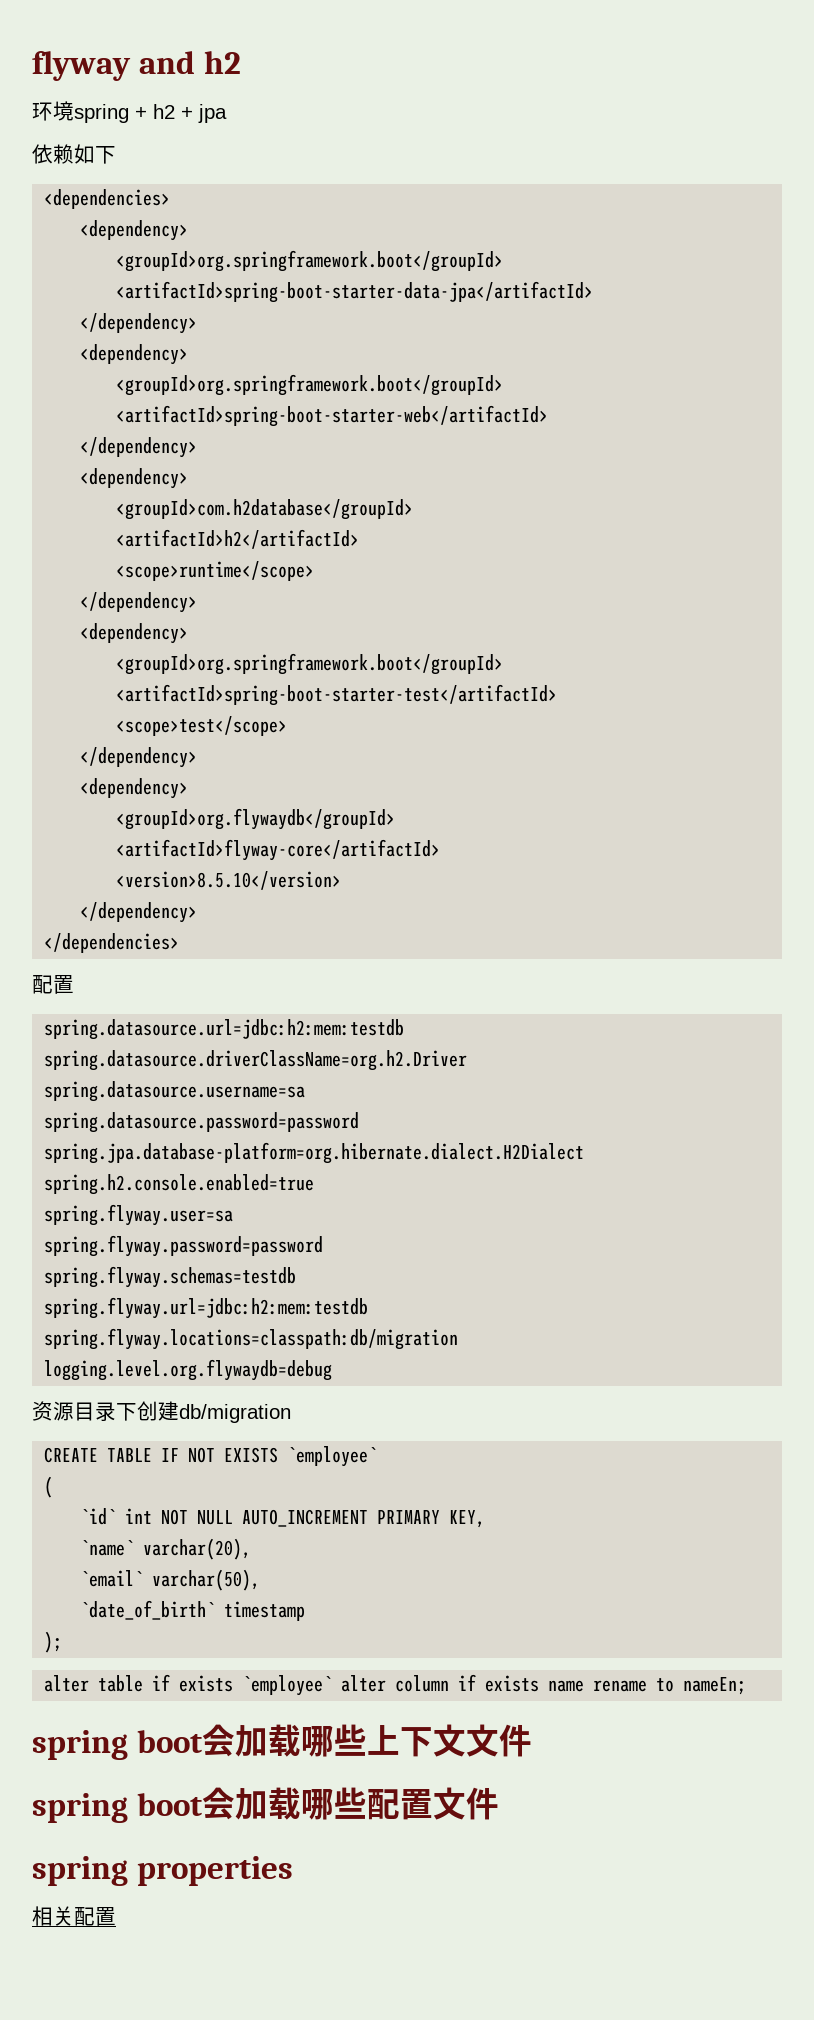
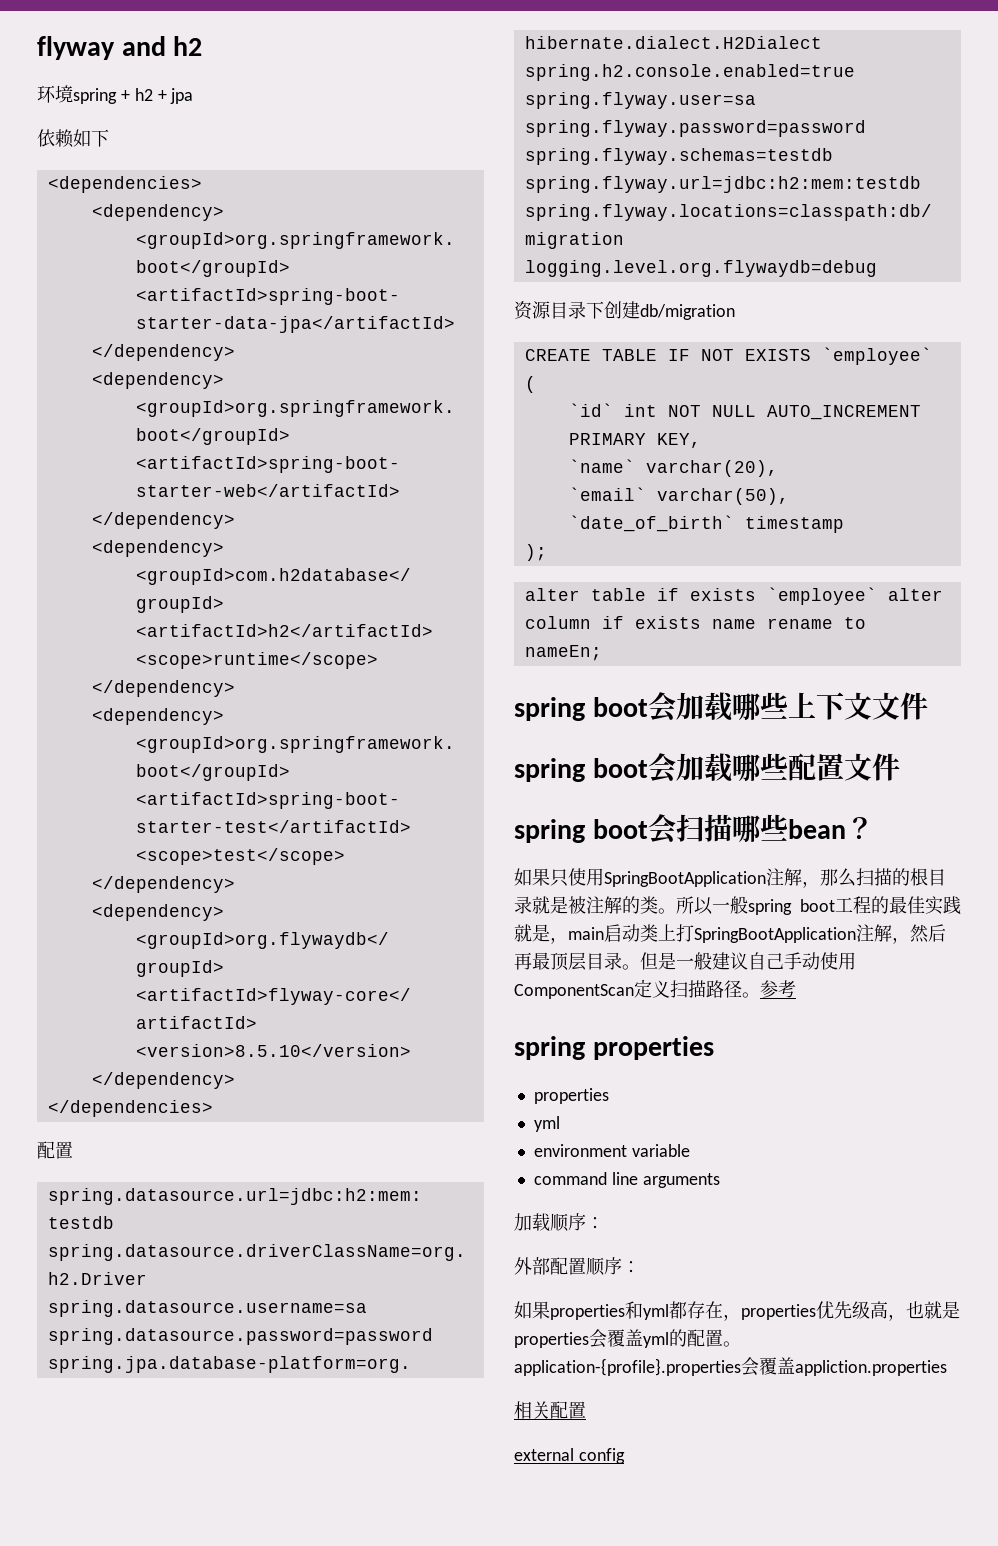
[136,1856,293,1886] properties -> [592,814,874,844] [514,868,946,888] [514,896,961,915] [514,924,946,944] [514,952,856,971] [514,979,796,999] [514,1036,714,1060] [533,1088,609,1104] [533,1116,560,1132] [533,1144,690,1157] [533,1172,720,1188] [514,1213,604,1232] [514,1257,640,1276] [514,1301,960,1321] [514,1329,741,1348] [514,1357,947,1376] boot会扫描哪些bean？ // 如果只使用SpringBootApplication注解，那么扫描的根目录就是被注解的类。所以一般spring boot工程的最佳实践就是，main启动类上打SpringBootApplication注解，然后再最顶层目录。但是一般建议自己手动使用ComponentScan定义扫描路径。参考 // spring properties // properties // yml // environment variable // command line arguments // 加载顺序： // 外部配置顺序： // 如果properties和yml都存在，properties优先级高，也就是properties会覆盖yml的配置。application-{profile}.properties会覆盖appliction.properties
(116, 1916) none -> [514,1448,625,1464] // external config

